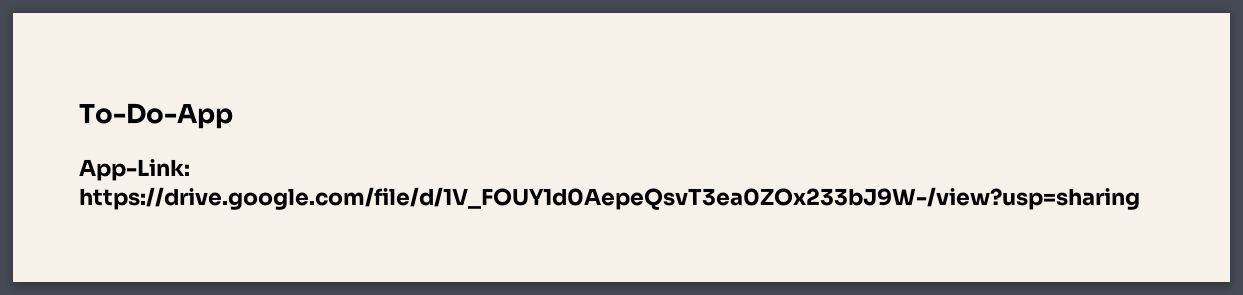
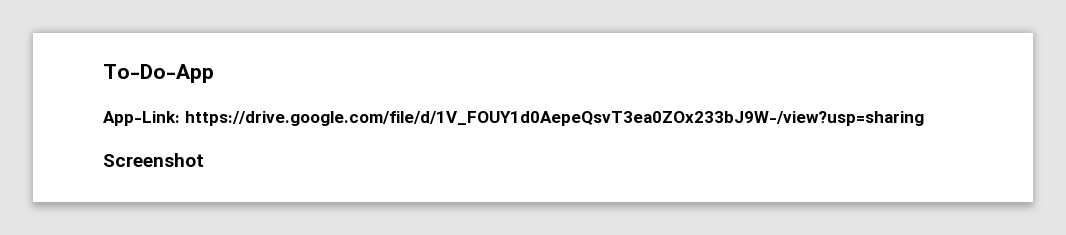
(1140, 198) none -> [103,153,204,167] // Screenshot

